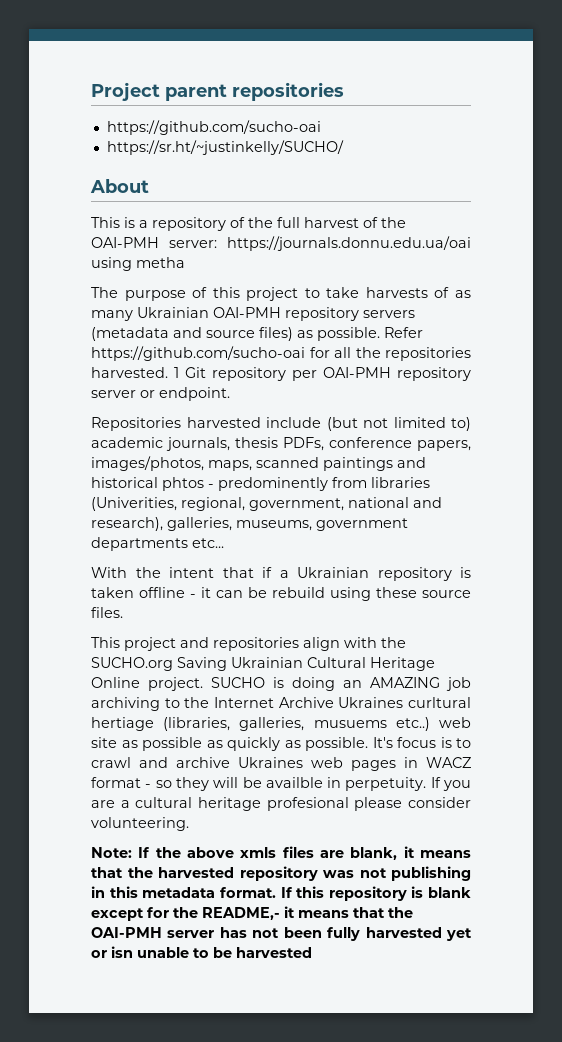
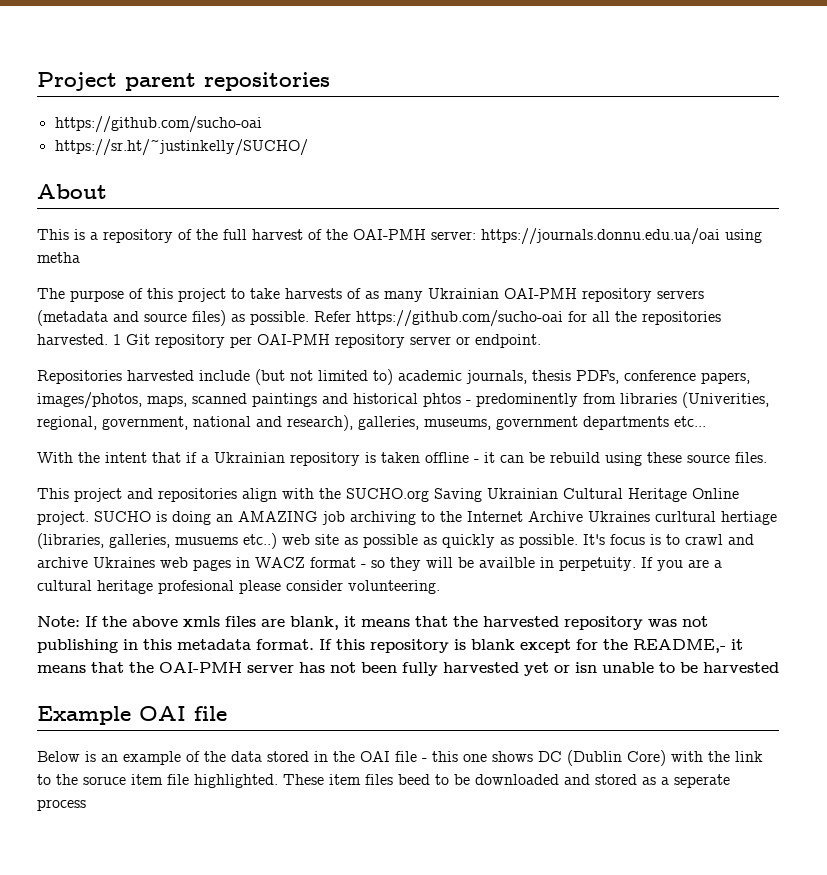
(312, 952) none -> [37,706,227,725] [37,750,763,766] [37,774,730,788] [37,799,86,811] // Example OAI file // Below is an example of the data stored in the OAI file - this one shows DC (Dublin Core) with the link to the soruce item file highlighted. These item files beed to be downloaded and stored as a seperate process

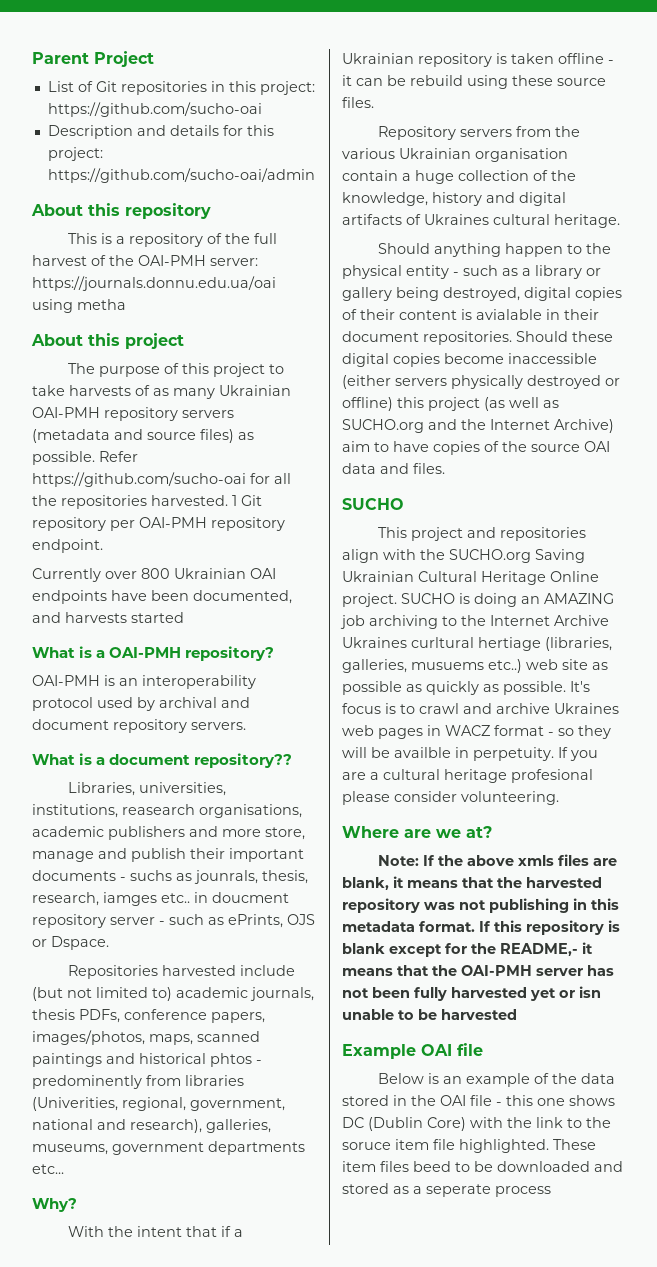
(37, 81) none -> [32,52,89,64] Parent
[125,72,330,91] [54,116,262,133] [54,139,308,156] [37,184,107,199] parent repositories // https://github.com/sucho-oai // https://sr.ht/~justinkelly/SUCHO/ // About -> [47,81,315,95] [47,102,262,117] [47,125,274,139] [47,147,103,161] [47,168,315,183] [31,203,211,219] // List of Git repositories in this project: https://github.com/sucho-oai // Description and details for this project: https://github.com/sucho-oai/admin // About this repository
(80, 257) none -> [31,333,184,349] // About this project
[410,334,541,348] server or endpoint. -> [32,539,103,553] [32,568,276,582] [32,590,292,604] [32,612,184,623] [32,646,275,661] [32,675,256,689] [32,697,250,711] [32,719,246,733] [32,753,293,768] [68,782,227,796] [32,804,302,818] [32,826,305,840] [32,848,304,862] [32,870,308,884] [32,892,289,906] [32,914,315,928] [32,936,109,950] endpoint. // Currently over 800 Ukrainian OAI endpoints have been documented, and harvests started // What is a OAI-PMH repository? // OAI-PMH is an interoperability protocol used by archival and document repository servers. // What is a document repository?? // Libraries, universities, institutions, reasearch organisations, academic publishers and more store, manage and publish their important documents - suchs as jounrals, thesis, research, iamges etc.. in doucment repository server - such as ePrints, OJS or Dspace.
(706, 421) none -> [32,1198,77,1212] // Why?
(767, 457) none -> [378,126,581,140] [342,148,568,162] [342,170,576,184] [342,192,566,206] [342,214,620,228] [378,243,612,257] [342,265,601,279] [342,287,622,301] [342,309,599,320] [342,331,613,345] [342,353,597,367] [342,375,620,389] [342,397,559,411] [342,419,614,433] [342,441,610,455] [342,463,445,474] [342,498,404,510] // Repository servers from the various Ukrainian organisation contain a huge collection of the knowledge, history and digital artifacts of Ukraines cultural heritage. // Should anything happen to the physical entity - such as a library or gallery being destroyed, digital copies of their content is avialable in their document repositories. Should these digital copies become inaccessible (either servers physically destroyed or offline) this project (as well as SUCHO.org and the Internet Archive) aim to have copies of the source OAI data and files. // SUCHO
(440, 587) none -> [342,826,492,838] // Where are we at?

